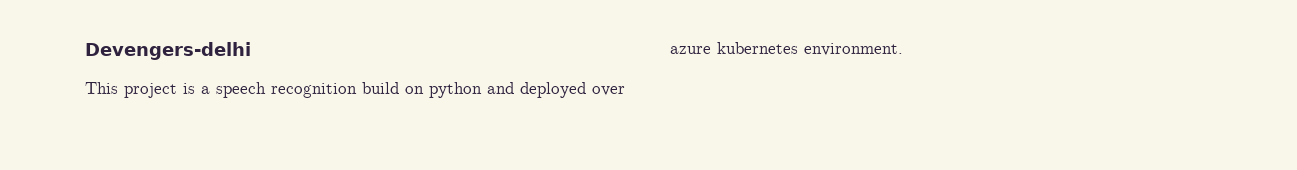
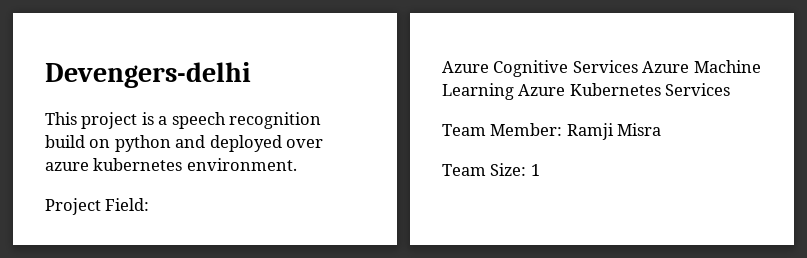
(903, 49) none -> [45,198,150,215] [442,60,761,77] [442,83,731,100] [442,123,662,140] [442,163,540,176] // Project Field: // Azure Cognitive Services Azure Machine Learning Azure Kubernetes Services // Team Member: Ramji Misra // Team Size: 1

